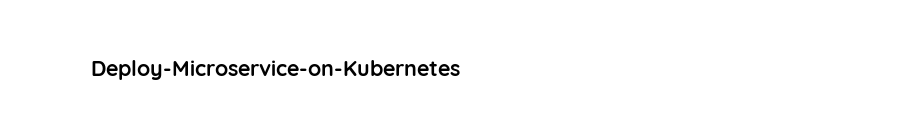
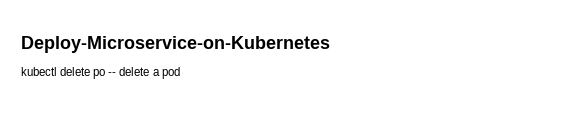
(460, 70) none -> [21,67,180,79] // kubectl delete po -- delete a pod

